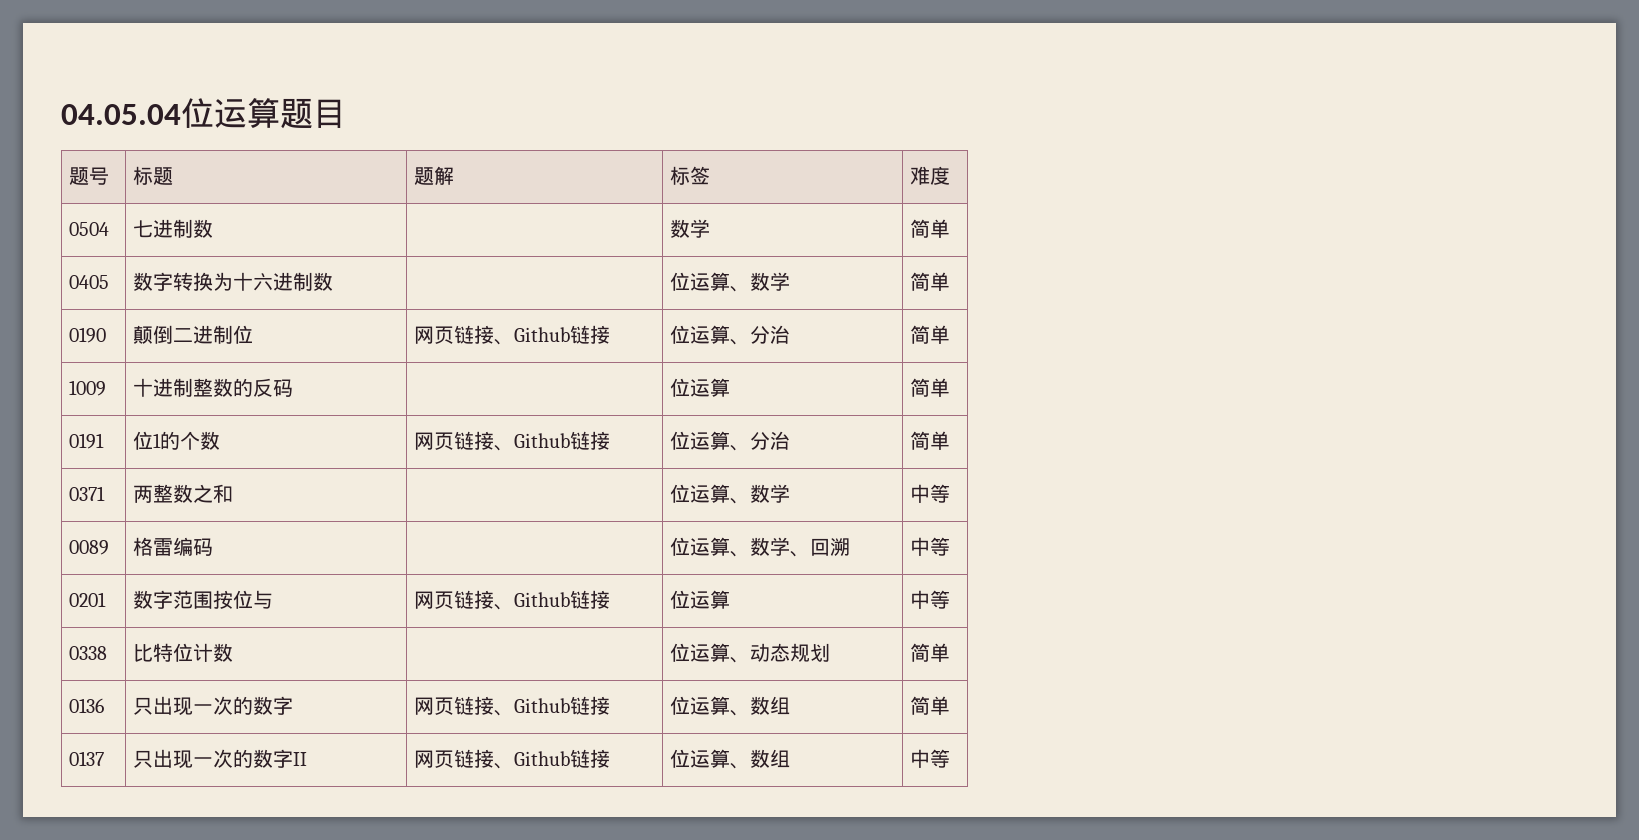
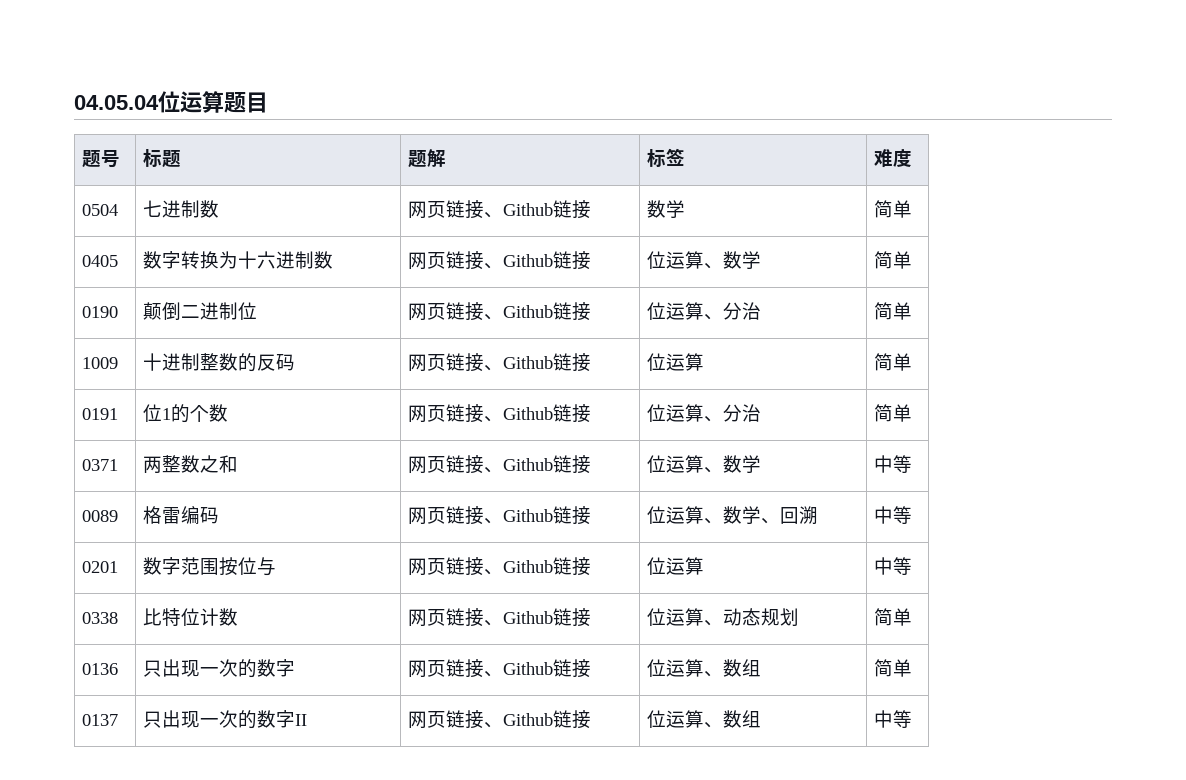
(214, 228) none -> [408,200,592,219] 网页链接、Github链接
(334, 281) none -> [408,251,592,270] 网页链接、Github链接
(294, 388) none -> [408,353,592,372] 网页链接、Github链接
(234, 493) none -> [408,455,592,474] 网页链接、Github链接
(214, 547) none -> [408,506,592,525] 网页链接、Github链接
(234, 652) none -> [408,608,592,627] 网页链接、Github链接

